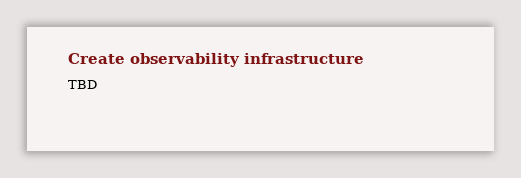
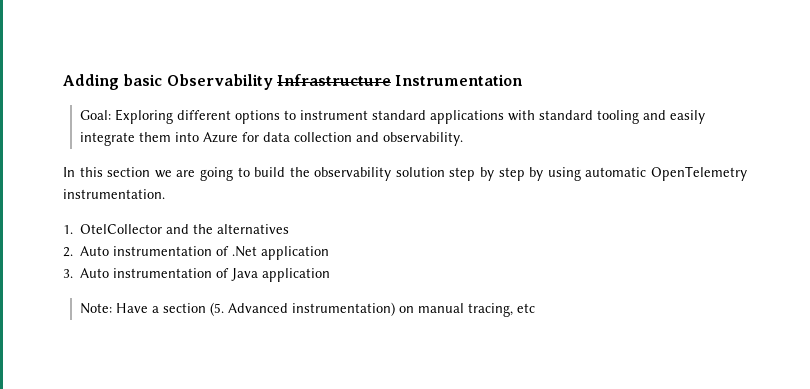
[68,53,364,67] [68,80,97,89] Create observability infrastructure // TBD -> [63,74,524,90] [80,109,706,124] [80,132,464,146] [63,166,747,181] [63,189,165,199] [63,224,290,234] [63,246,330,260] [63,268,331,282] [80,302,536,317] Adding basic Observability Infrastructure Instrumentation // Goal: Exploring different options to instrument standard applications with standard tooling and easily integrate them into Azure for data collection and observability. // In this section we are going to build the observability solution step by step by using automatic OpenTelemetry instrumentation. // 1. OtelCollector and the alternatives // 2. Auto instrumentation of .Net application // 3. Auto instrumentation of Java application // Note: Have a section (5. Advanced instrumentation) on manual tracing, etc

